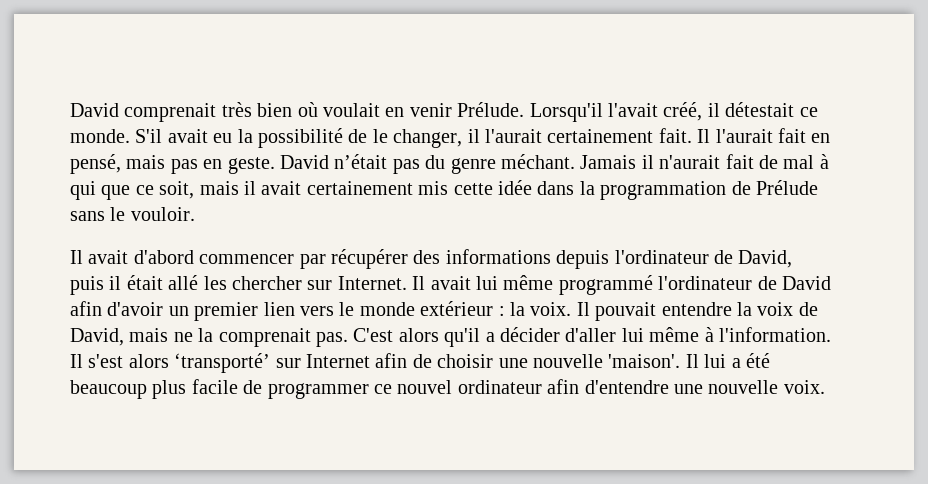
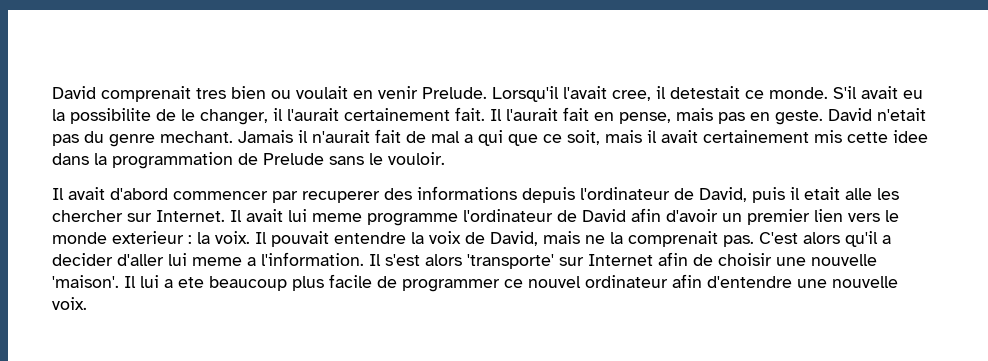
[221,102,318,117] très bien où -> [196,86,291,99] tres bien ou
[457,102,525,117] Prélude. -> [422,87,487,99] Prelude.
[663,102,795,121] créé, il détestait -> [612,86,740,101] cree, il detestait
[258,128,343,148] possibilité -> [70,108,151,124] possibilite
[70,154,121,174] pensé, -> [619,112,671,124] pense,
[334,154,388,169] n’était -> [877,108,926,121] n'etait
[500,154,575,169] méchant. -> [160,131,233,143] mechant.
[819,154,829,169] à -> [464,134,473,143] a
[497,180,532,195] idée -> [893,130,928,143] idee
[755,180,818,195] Prélude -> [263,153,324,165] Prelude
[331,249,408,269] récupérer -> [302,191,380,203] recuperer
[126,275,199,290] était allé -> [804,187,872,200] etait alle
[503,275,653,295] même programmé -> [312,213,458,226] meme programme
[420,301,494,316] extérieur -> [112,231,184,244] exterieur
[499,327,560,342] décider -> [52,253,113,266] decider
[649,327,714,342] même à -> [192,257,256,266] meme a
[174,353,271,373] ‘transporté’ -> [467,254,554,269] 'transporte'
[745,353,770,368] été -> [178,277,204,288] ete

